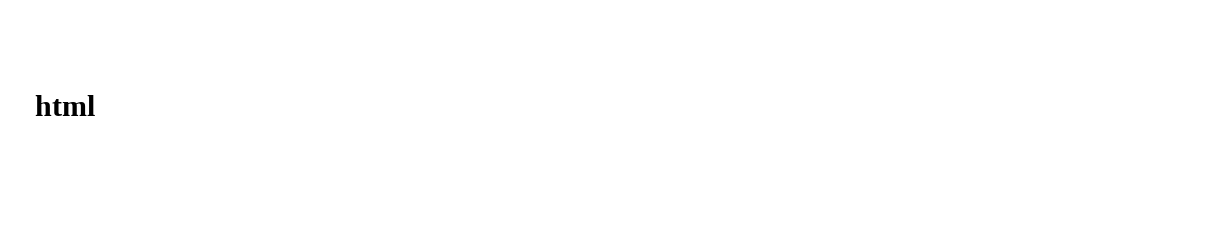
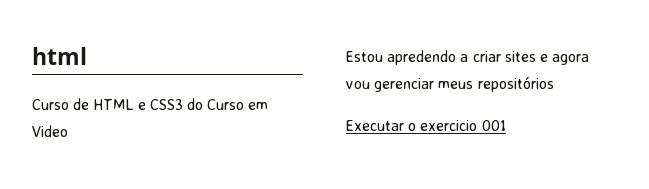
(95, 105) none -> [32,98,269,110] [32,125,68,137] [346,50,590,65] [346,76,554,92] [346,120,506,131] // Curso de HTML e CSS3 do Curso em Video // Estou apredendo a criar sites e agora vou gerenciar meus repositórios // Executar o exercicio 001

